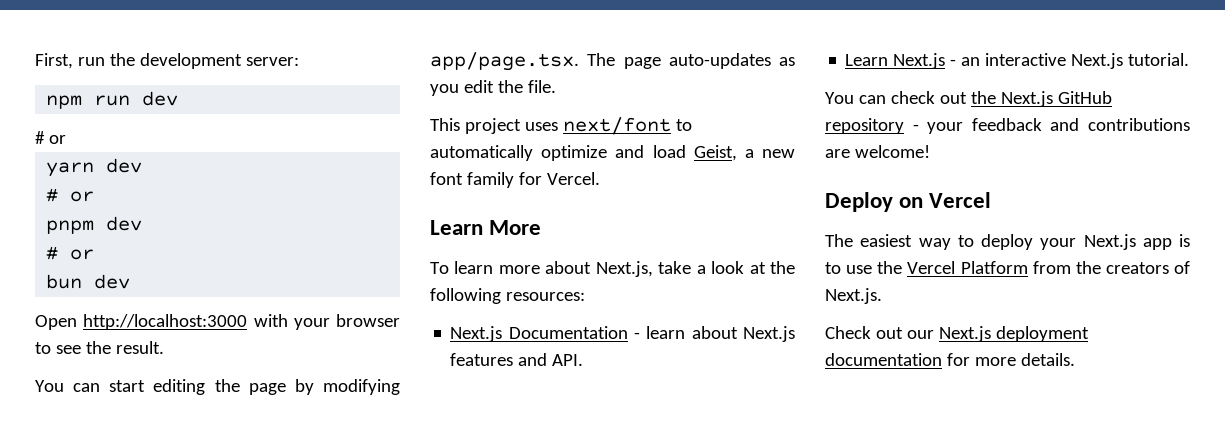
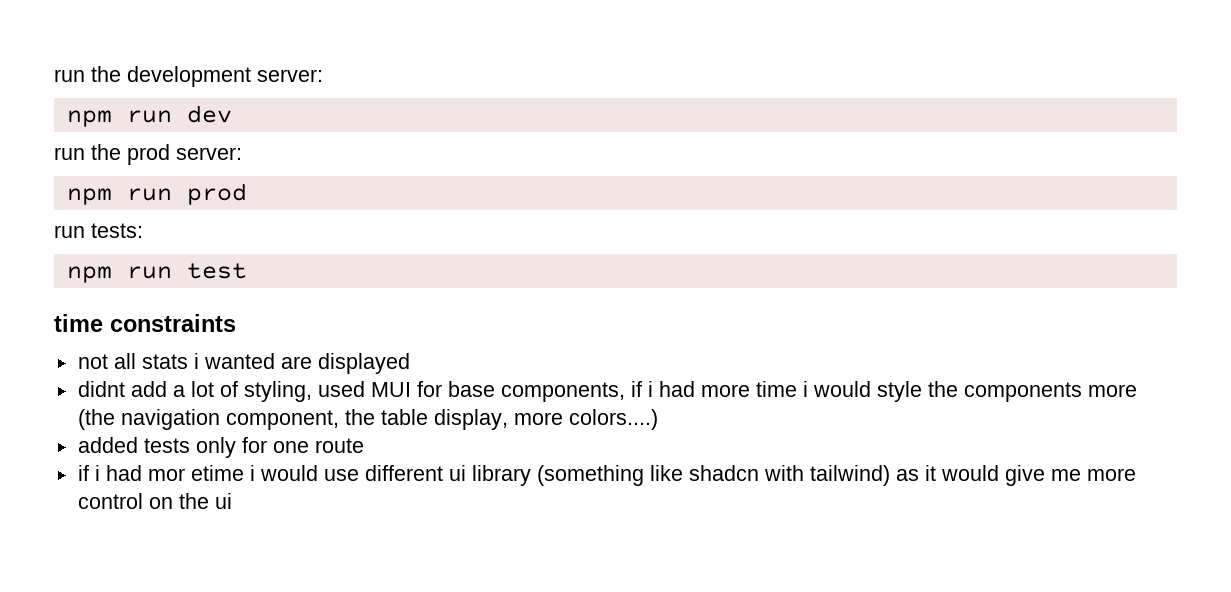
[35,53,73,69] First, -> (54, 75) none
[35,131,66,144] [46,158,143,177] [46,188,95,202] [46,216,143,234] [46,246,95,260] [46,274,131,289] [35,314,400,330] [35,341,164,354] [35,379,400,395] [430,52,795,71] [430,80,556,96] [430,117,692,135] [430,145,796,161] [430,172,600,188] [430,220,542,235] [430,261,795,277] [430,288,585,304] [450,326,795,342] [450,353,584,366] [845,53,1190,69] [825,91,1112,107] [825,118,1190,134] [825,145,930,158] [825,192,992,212] [825,234,1190,250] [825,261,1190,274] [825,288,882,304] [825,326,1089,342] [825,353,1075,366] # or // yarn dev // # or // pnpm dev // # or // bun dev // Open http://localhost:3000 with your browser to see the result. // You can start editing the page by modifying app/page.tsx. The page auto-updates as you edit the file. // This project uses next/font to automatically optimize and load Geist, a new font family for Vercel. // Learn More // To learn more about Next.js, take a look at the following resources: // Next.js Documentation - learn about Next.js features and API. // Learn Next.js - an interactive Next.js tutorial. // You can check out the Next.js GitHub repository - your feedback and contributions are welcome! // Deploy on Vercel // The easiest way to deploy your Next.js app is to use the Vercel Platform from the creators of Next.js. // Check out our Next.js deployment documentation for more details. -> [54,144,242,165] [66,183,247,205] [54,223,143,238] [66,263,247,283] [54,314,236,332] [77,353,410,374] [77,381,1137,402] [77,409,658,430] [77,437,364,458] [77,465,1136,486] [77,493,232,509] run the prod server: // npm run prod // run tests: // npm run test // time constraints // not all stats i wanted are displayed // didnt add a lot of styling, used MUI for base components, if i had more time i would style the components more (the navigation component, the table display, more colors....) // added tests only for one route // if i had mor etime i would use different ui library (something like shadcn with tailwind) as it would give me more control on the ui

